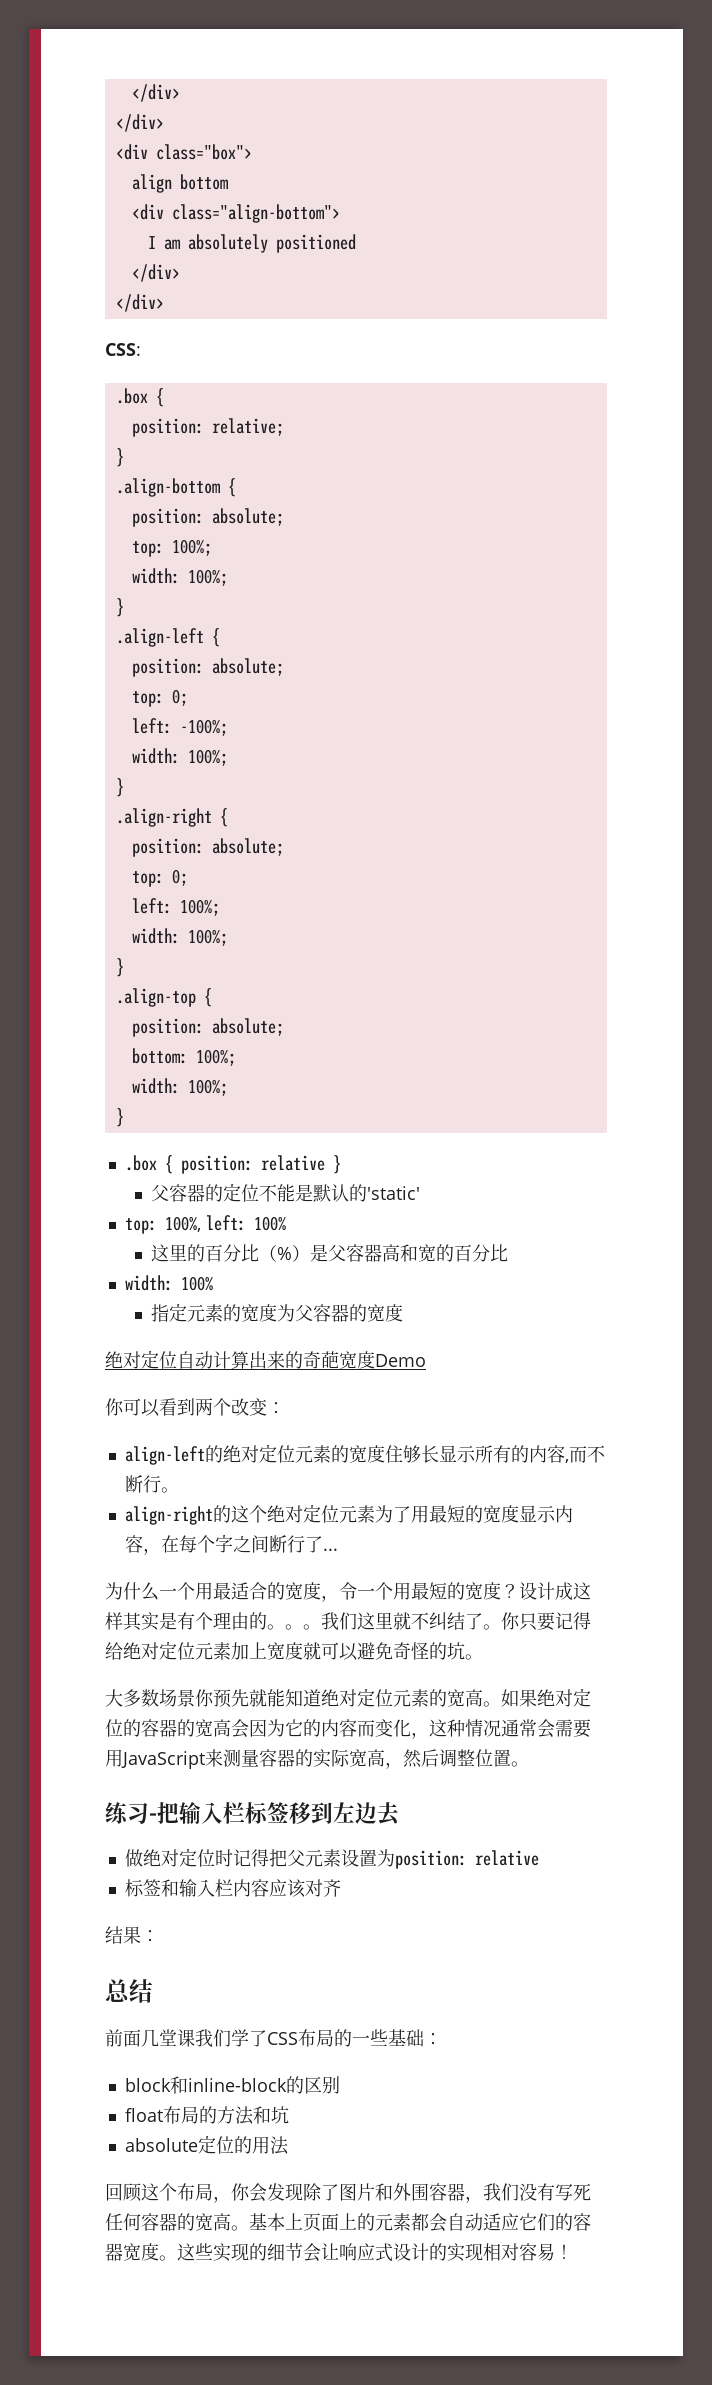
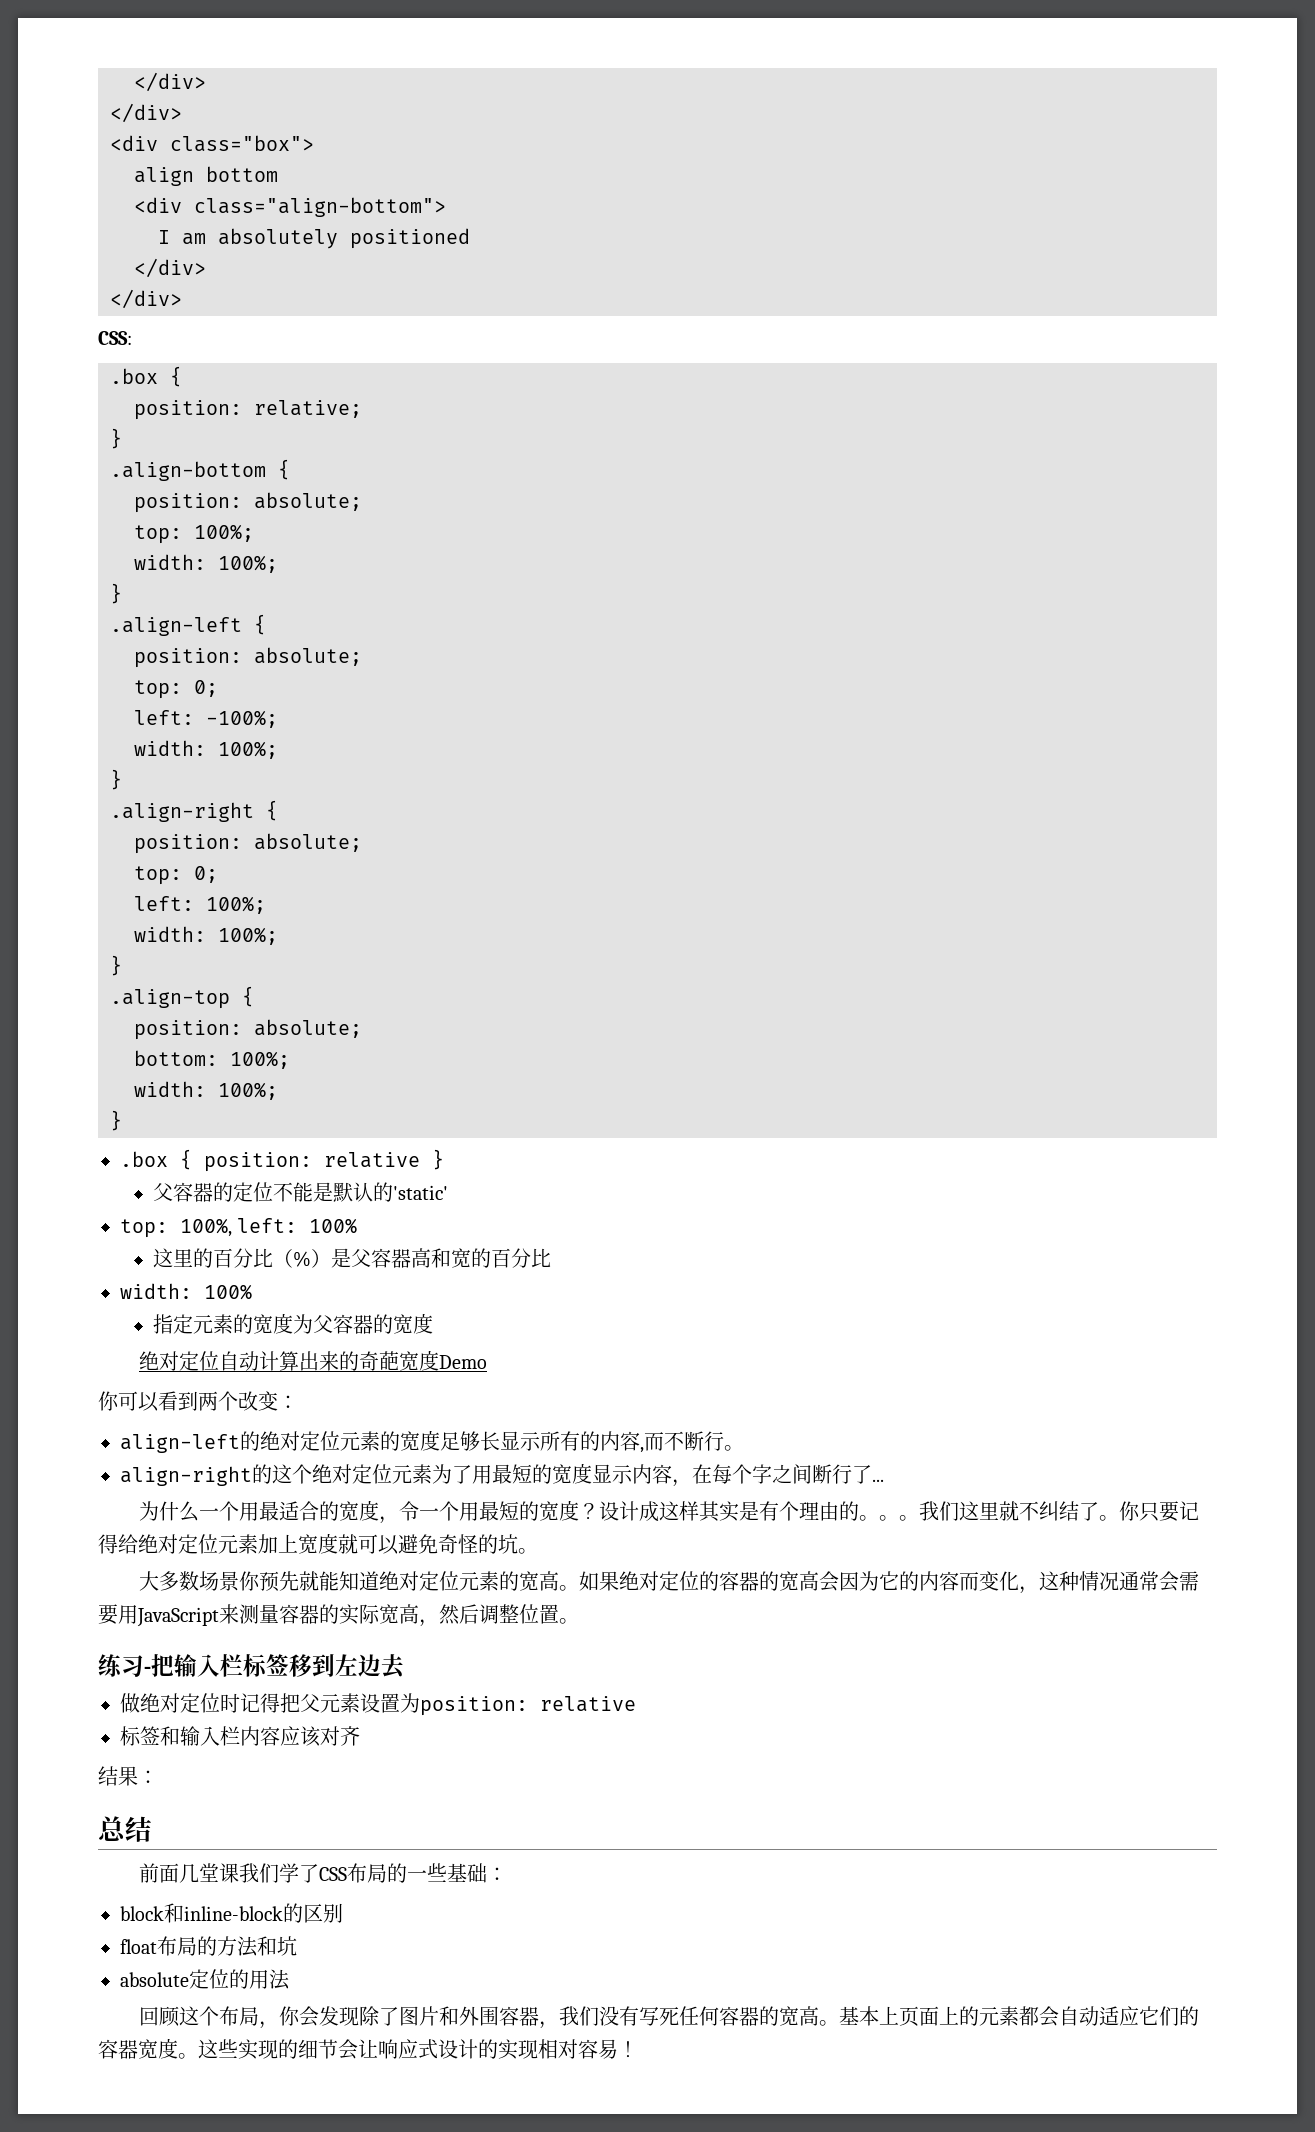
[384,1445,403,1463] 住 -> [440,1432,460,1451] 足

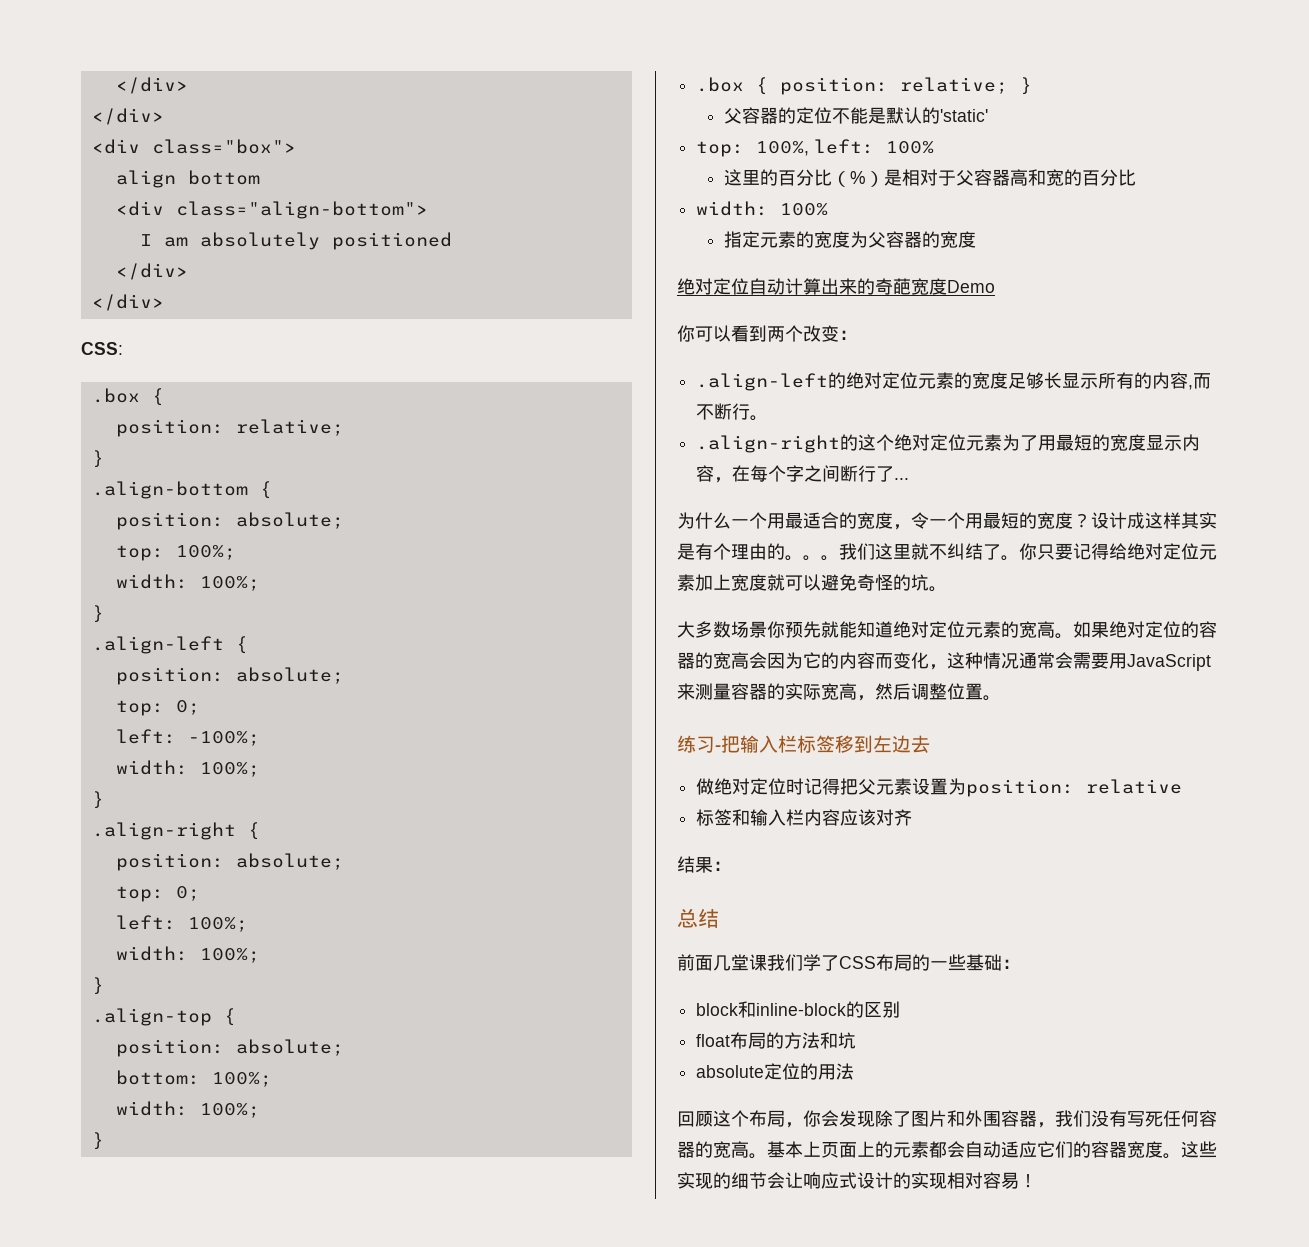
[324,1152,420,1168] relative -> [900,77,1009,94] relative;
(352, 1258) none -> [901,169,956,186] 相对于
[120,1434,240,1453] align-left -> [696,373,829,391] .align-left
[120,1466,252,1486] align-right -> [696,435,841,453] .align-right

